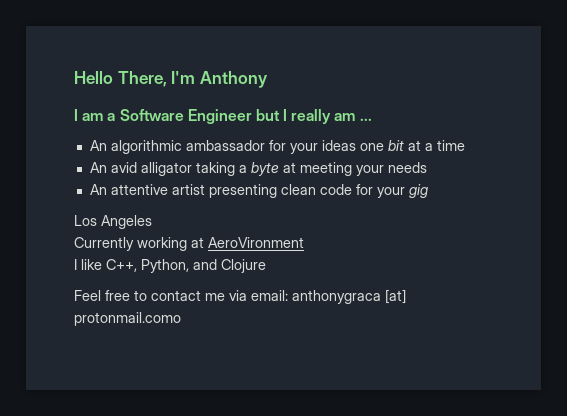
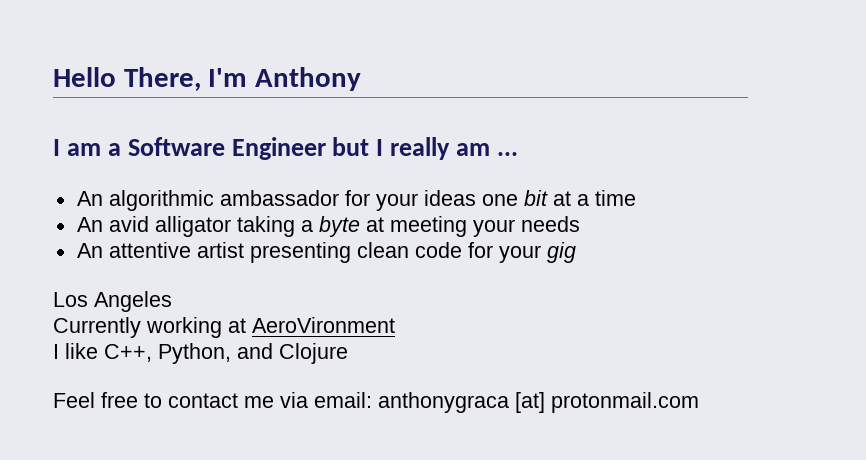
[74,312,181,326] protonmail.como -> [551,392,699,413] protonmail.com

